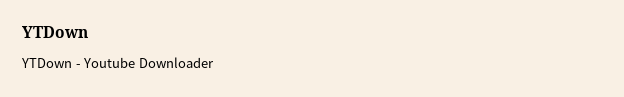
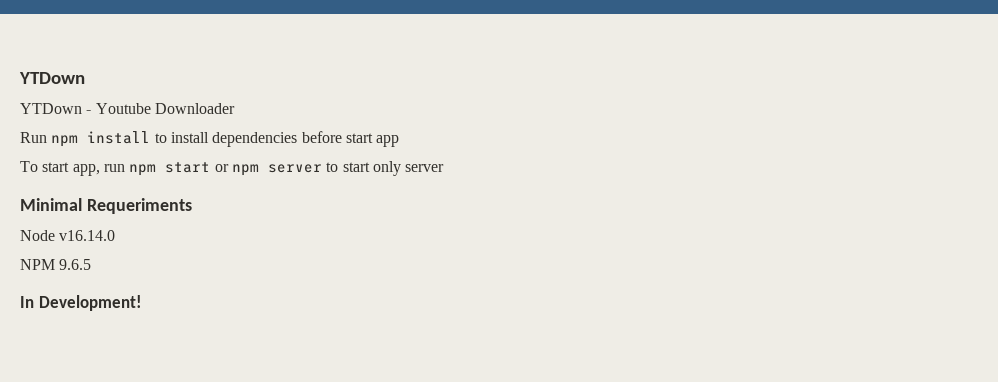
(214, 62) none -> [20,131,400,147] [20,161,445,176] [20,198,192,214] [20,230,116,241] [20,259,92,270] [20,295,142,311] // Run npm install to install dependencies before start app // To start app, run npm start or npm server to start only server // Minimal Requeriments // Node v16.14.0 // NPM 9.6.5 // In Development!

